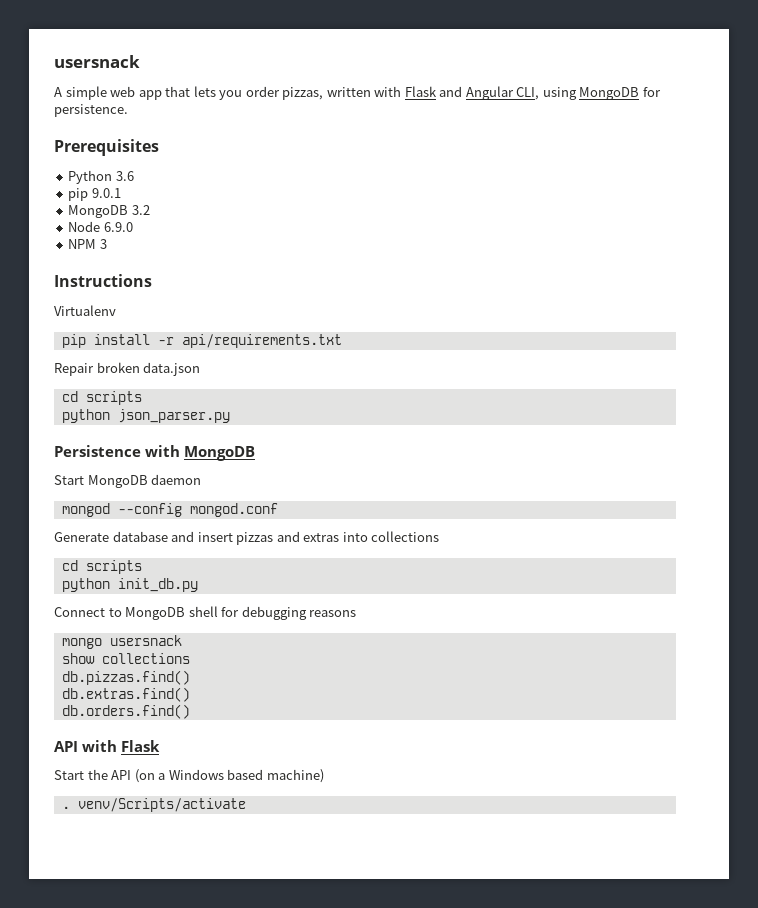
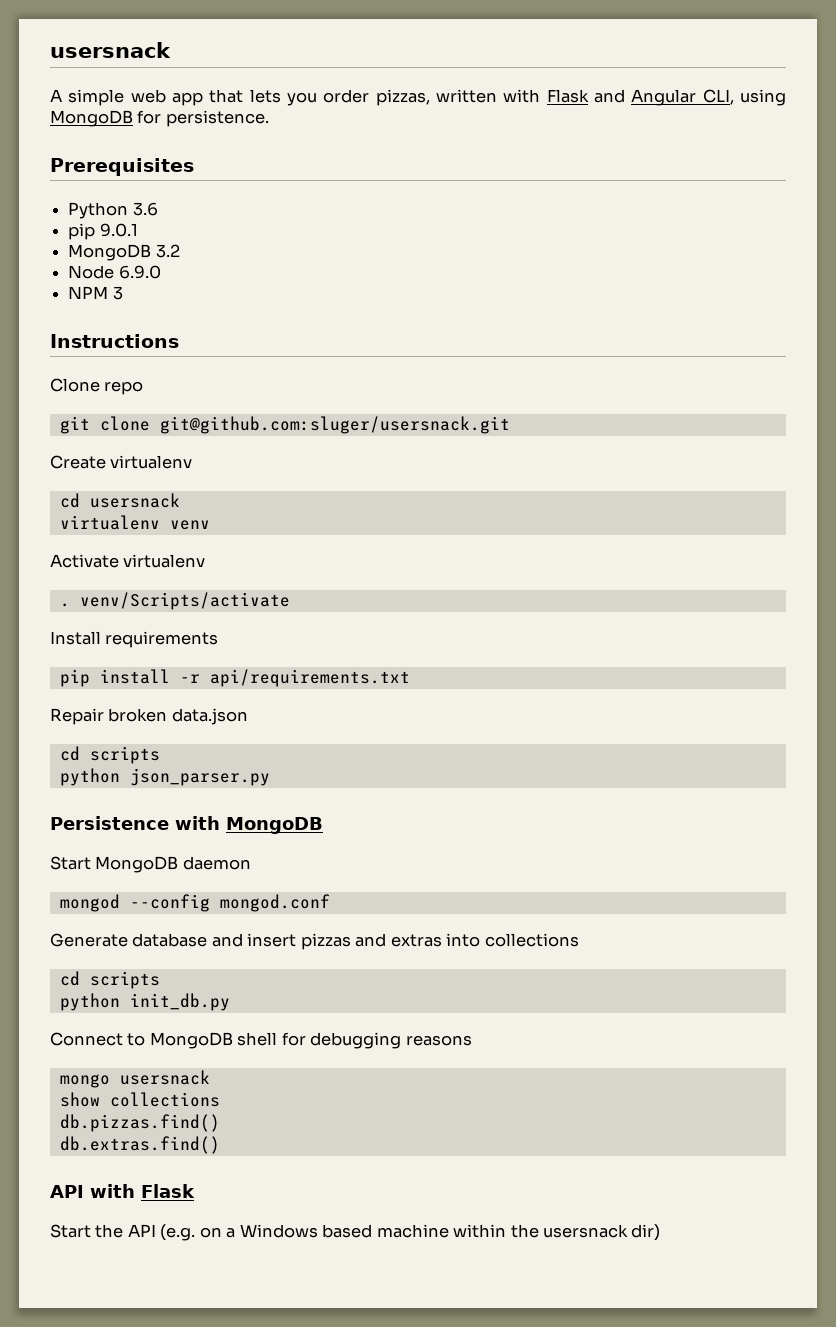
[54,305,116,316] Virtualenv -> [50,378,144,395] [59,416,510,434] [50,455,193,469] [59,493,180,508] [59,515,210,530] [50,554,206,568] [59,592,290,610] [50,631,219,648] Clone repo // git clone git@github.com:sluger/usersnack.git // Create virtualenv // cd usersnack // virtualenv venv // Activate virtualenv // . venv/Scripts/activate // Install requirements
[61,704,190,719] // db.orders.find() -> (220, 1145) none
[134,769,155,783] (on -> [160,1224,222,1241] (e.g. on
[266,769,324,783] [61,798,246,812] machine) // . venv/Scripts/activate -> [376,1224,661,1241] machine within the usersnack dir)

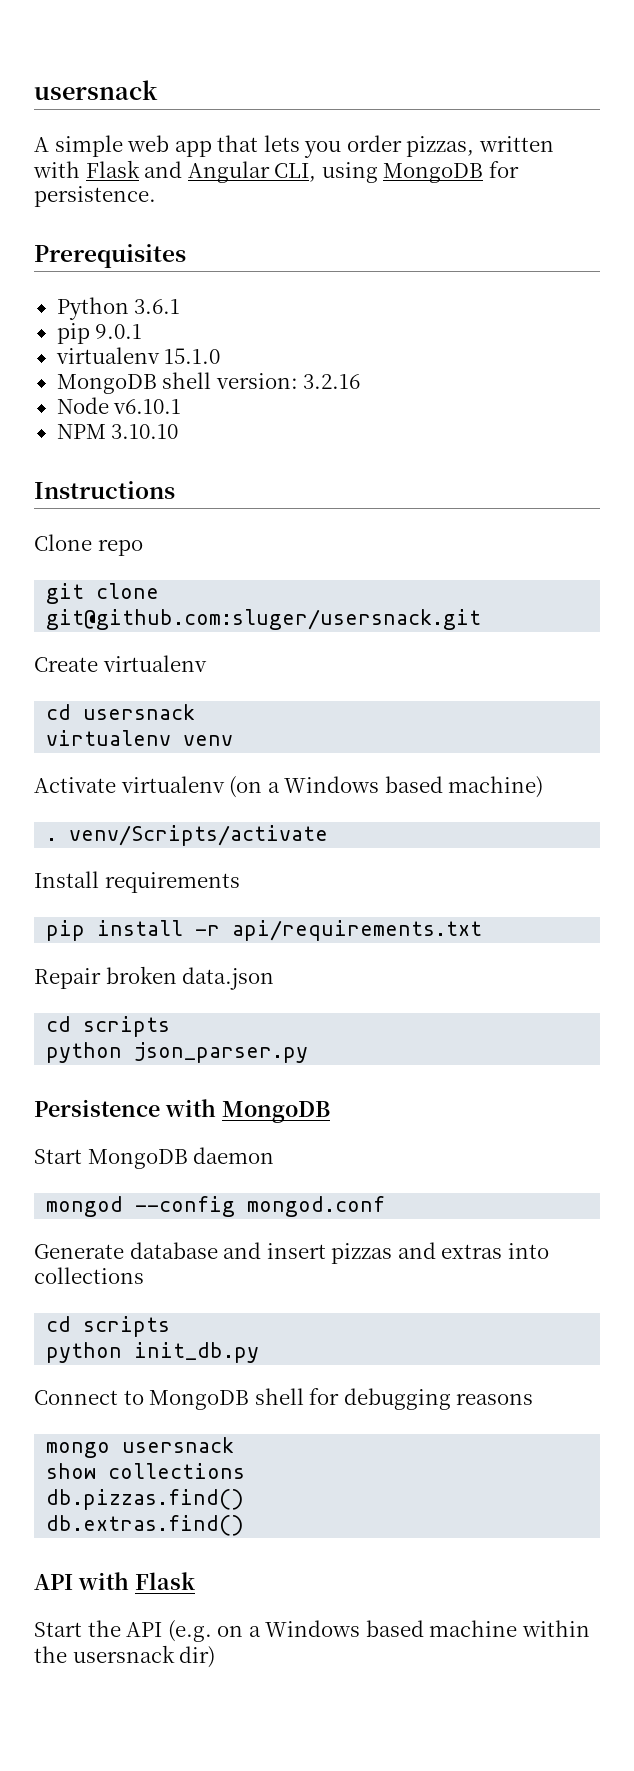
[132,202,158,216] 3.6 -> [134,299,181,314] 3.6.1
[68,244,180,261] // MongoDB 3.2 -> [55,347,221,364] [56,372,361,394] // virtualenv 15.1.0 // MongoDB shell version: 3.2.16
[118,265,161,279] 6.9.0 -> [113,399,182,414] v6.10.1
[112,286,123,300] 3 -> [111,424,179,439] 3.10.10
(206, 561) none -> [229,776,544,798] (on a Windows based machine)

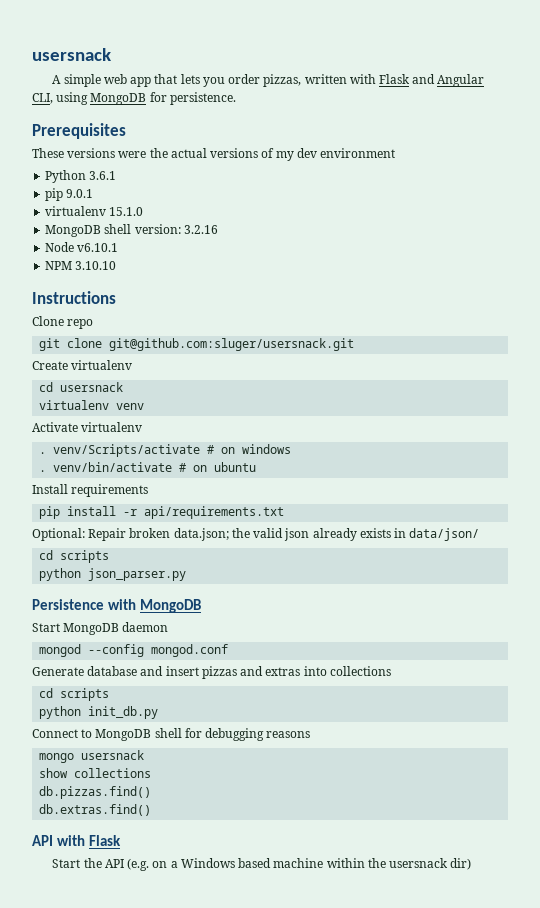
(186, 256) none -> [32,148,396,161] // These versions were the actual versions of my dev environment
[229,776,544,798] [46,825,329,846] (on a Windows based machine) // . venv/Scripts/activate -> [39,444,292,457] [39,462,257,472] // . venv/Scripts/activate # on windows // . venv/bin/activate # on ubuntu
(483, 930) none -> [32,528,85,541] Optional:
[182,967,275,990] data.json -> [173,528,480,541] data.json; the valid json already exists in data/json/

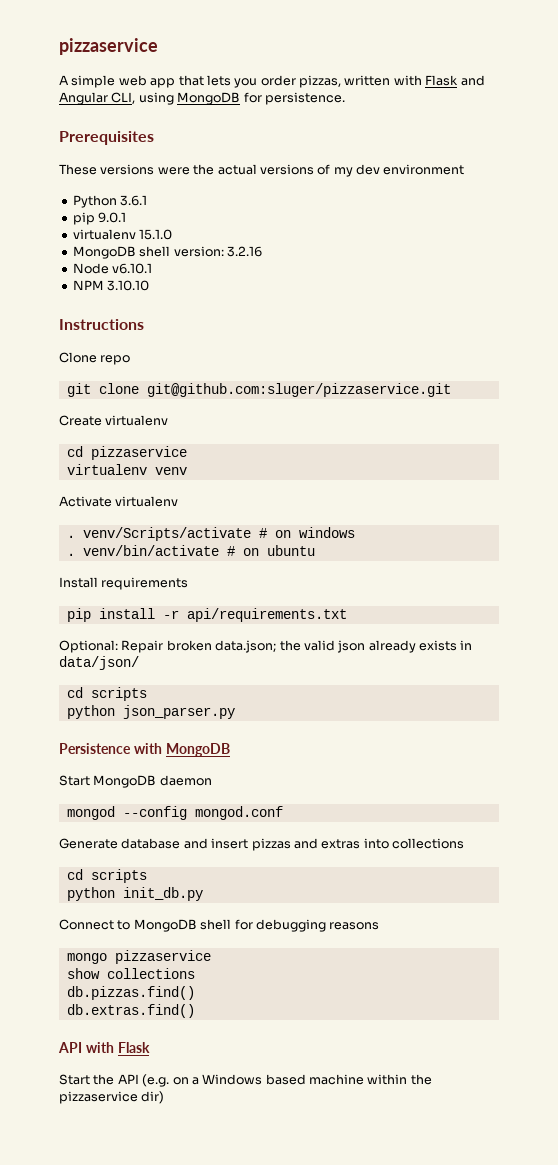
[32,48,111,61] usersnack -> [59,38,158,55] pizzaservice
[109,338,355,351] git@github.com:sluger/usersnack.git -> [146,383,451,397] git@github.com:sluger/pizzaservice.git
[60,382,124,392] usersnack -> [90,446,187,460] pizzaservice
[81,750,145,760] usersnack -> [114,950,211,964] pizzaservice
[388,858,448,868] usersnack -> [59,1091,138,1104] pizzaservice

